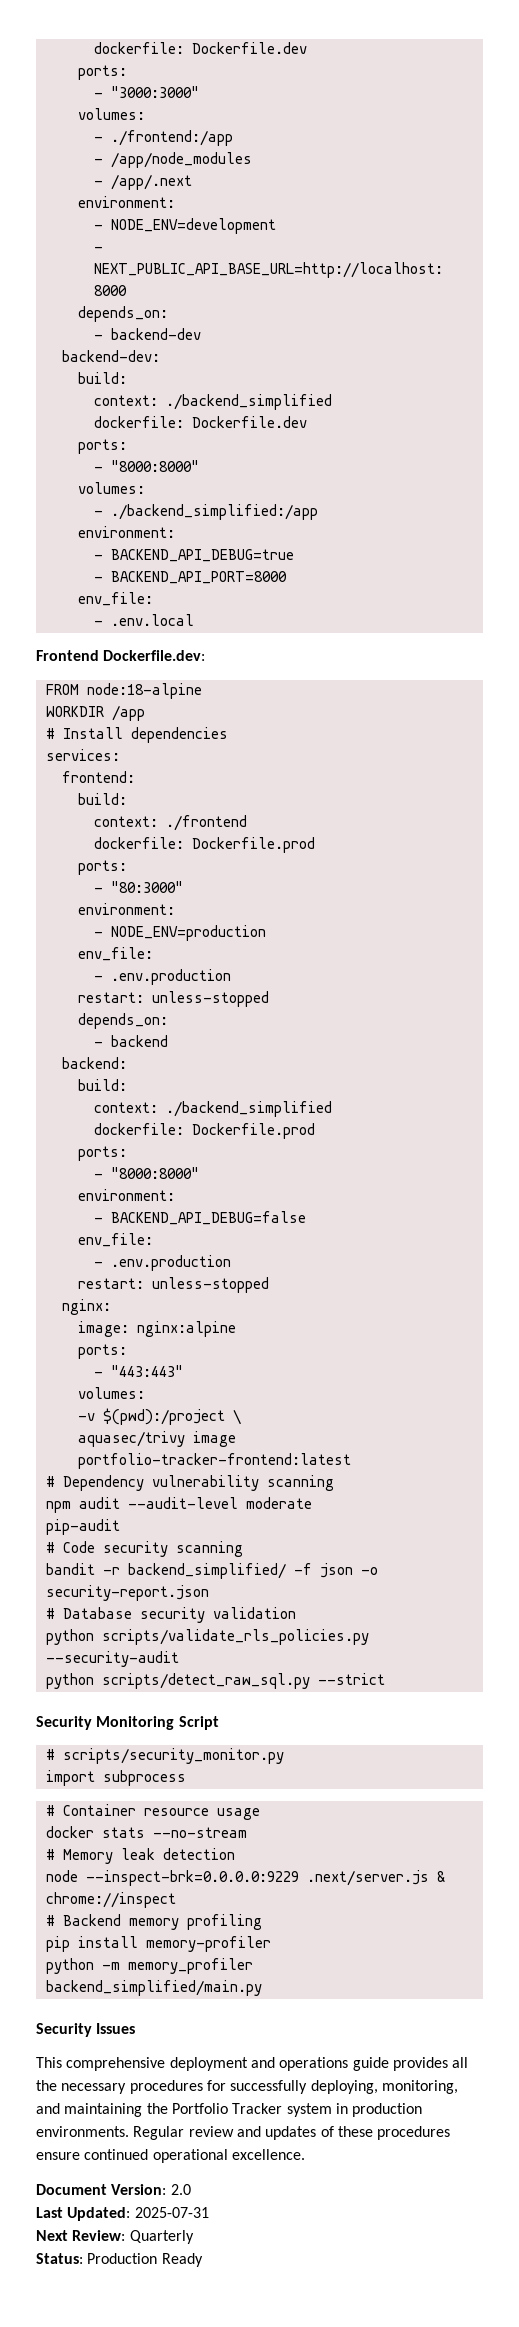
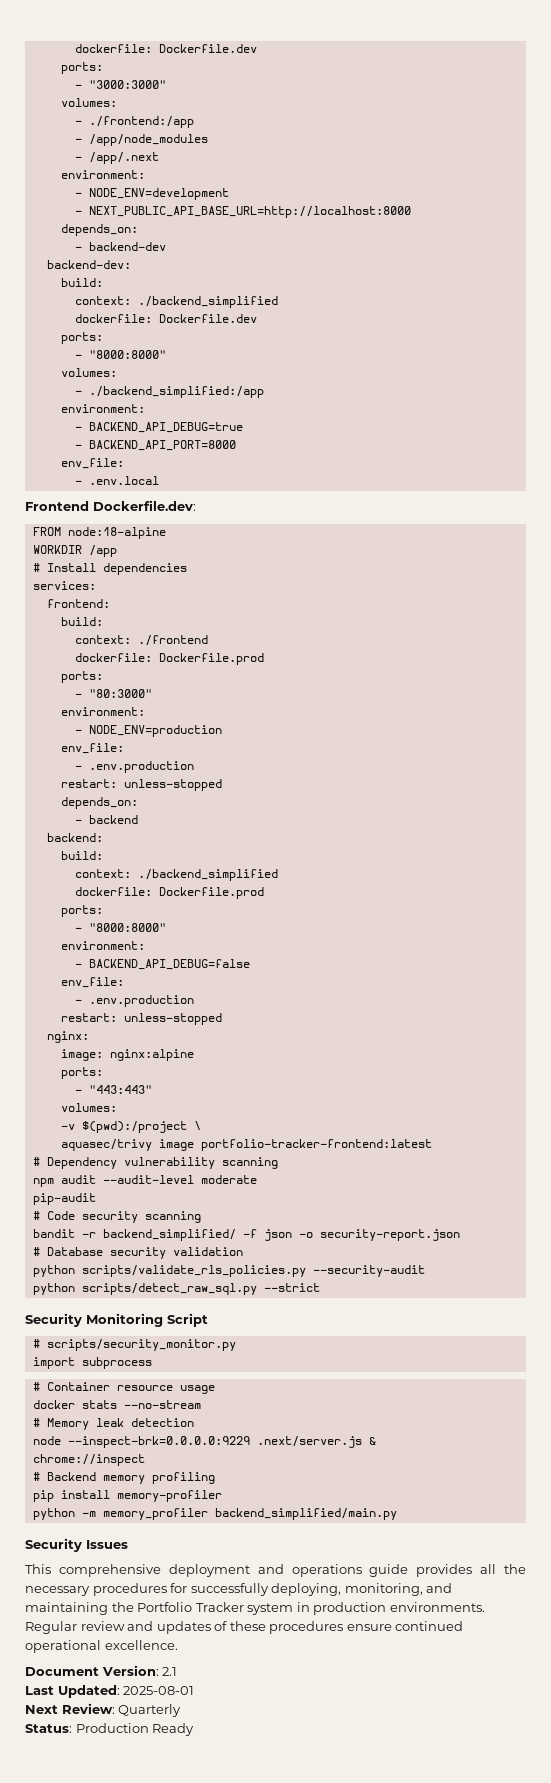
[170,2184,191,2195] 2.0 -> [162,1667,178,1676] 2.1
[134,2207,209,2218] 2025-07-31 -> [123,1686,195,1695] 2025-08-01

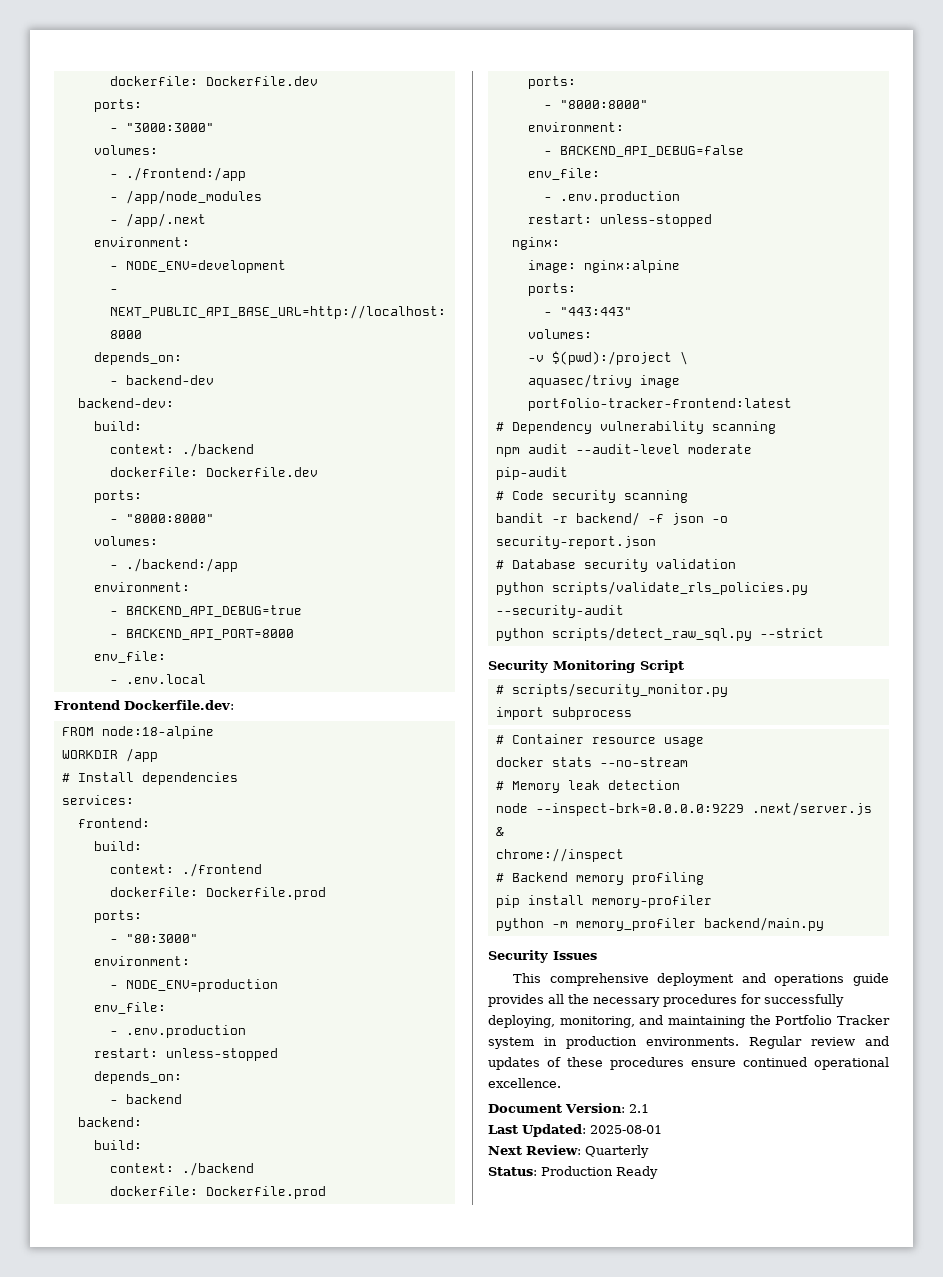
[137,296,278,308] ./backend_simplified -> [181,443,254,457] ./backend
[88,386,264,398] ./backend_simplified:/app -> [125,558,238,572] ./backend:/app
[137,869,278,881] ./backend_simplified -> [181,1162,254,1176] ./backend
[102,1229,236,1241] backend_simplified/ -> [575,512,640,526] backend/
[214,1508,397,1520] backend_simplified/main.py -> [703,917,824,931] backend/main.py

